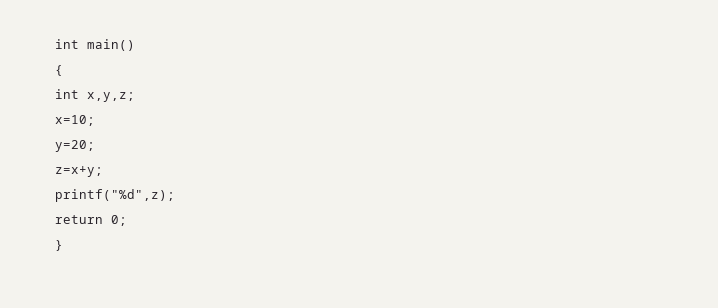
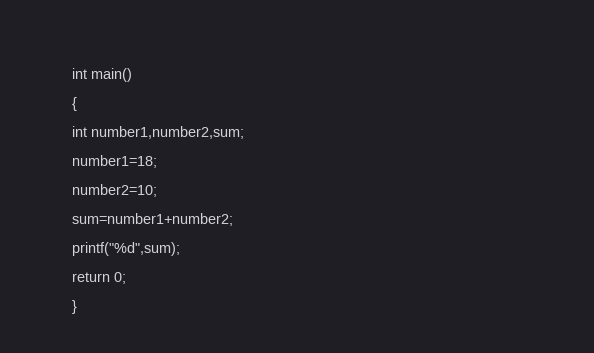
[87,92,135,102] [55,115,95,126] [55,140,95,152] [55,166,103,177] [55,189,175,202] x,y,z; // x=10; // y=20; // z=x+y; // printf("%d",z); -> [91,126,244,139] [72,155,157,168] [72,184,157,197] [72,213,233,226] [72,242,180,256] number1,number2,sum; // number1=18; // number2=10; // sum=number1+number2; // printf("%d",sum);

